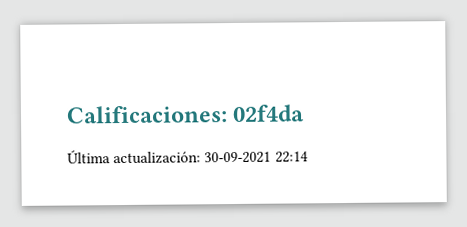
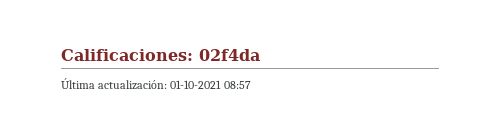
[204,151,308,164] 30-09-2021 22:14 -> [170,80,251,89] 01-10-2021 08:57

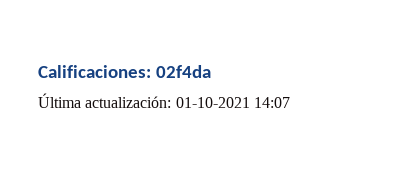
[223,81,251,89] 08:57 -> [253,97,290,108] 14:07

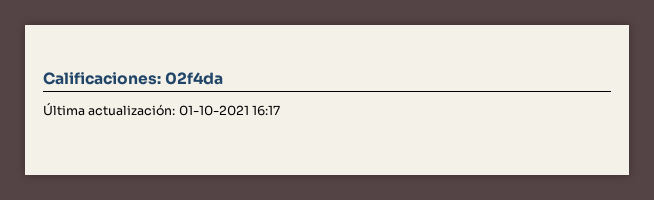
[253,97,290,108] 14:07 -> [252,105,281,116] 16:17

